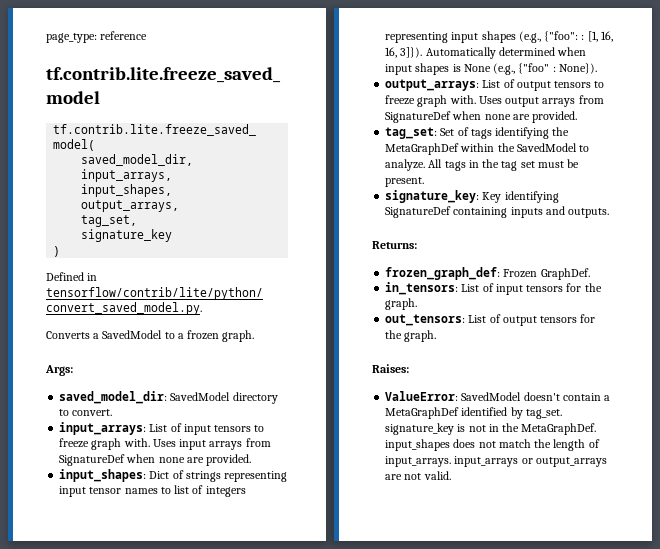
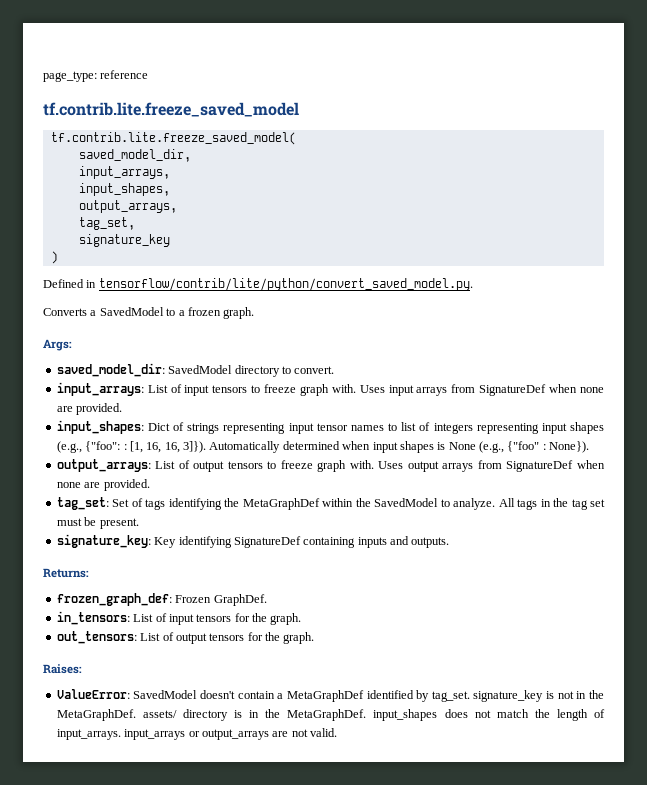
(597, 429) none -> [142,709,367,721] assets/ directory is in the MetaGraphDef.

